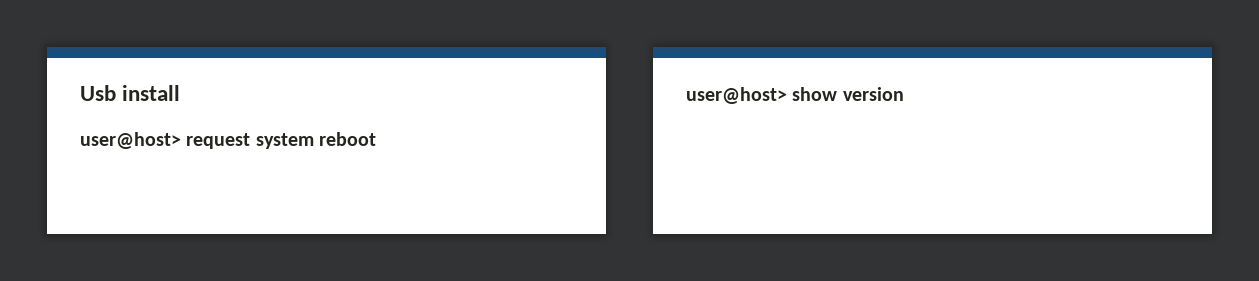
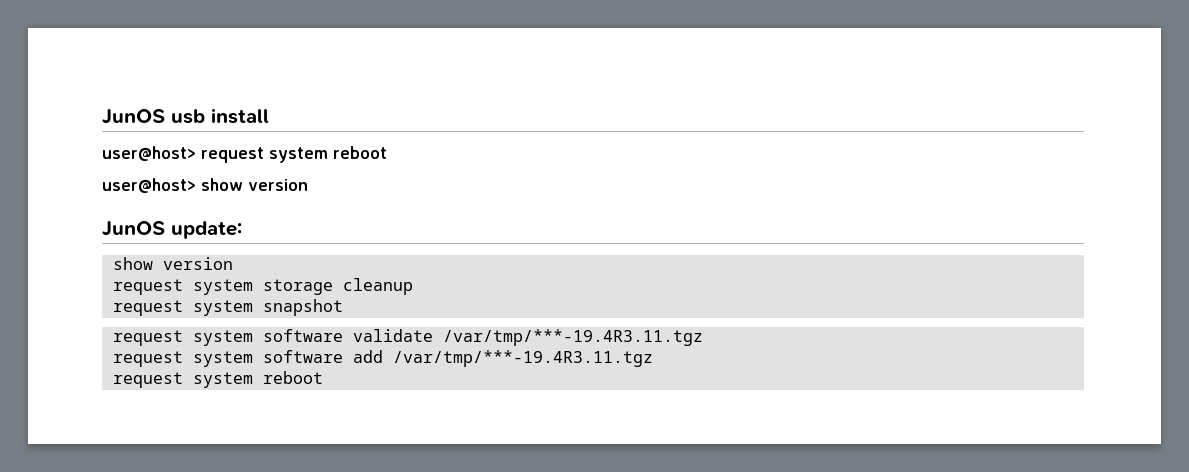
[80,85,116,101] Usb -> [102,109,205,125] JunOS usb
(904, 94) none -> [102,221,242,239] [112,257,233,270] [112,278,413,295] [112,299,343,316] [112,329,703,346] [112,350,653,367] [112,371,323,388] // JunOS update: // show version // request system storage cleanup // request system snapshot // request system software validate /var/tmp/***-19.4R3.11.tgz // request system software add /var/tmp/***-19.4R3.11.tgz // request system reboot

